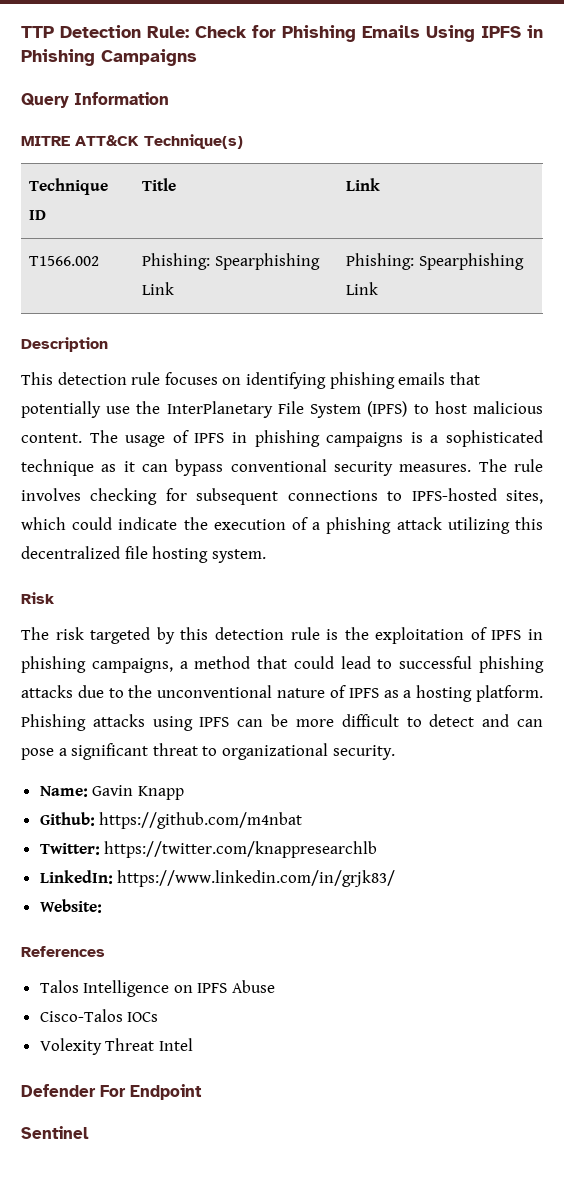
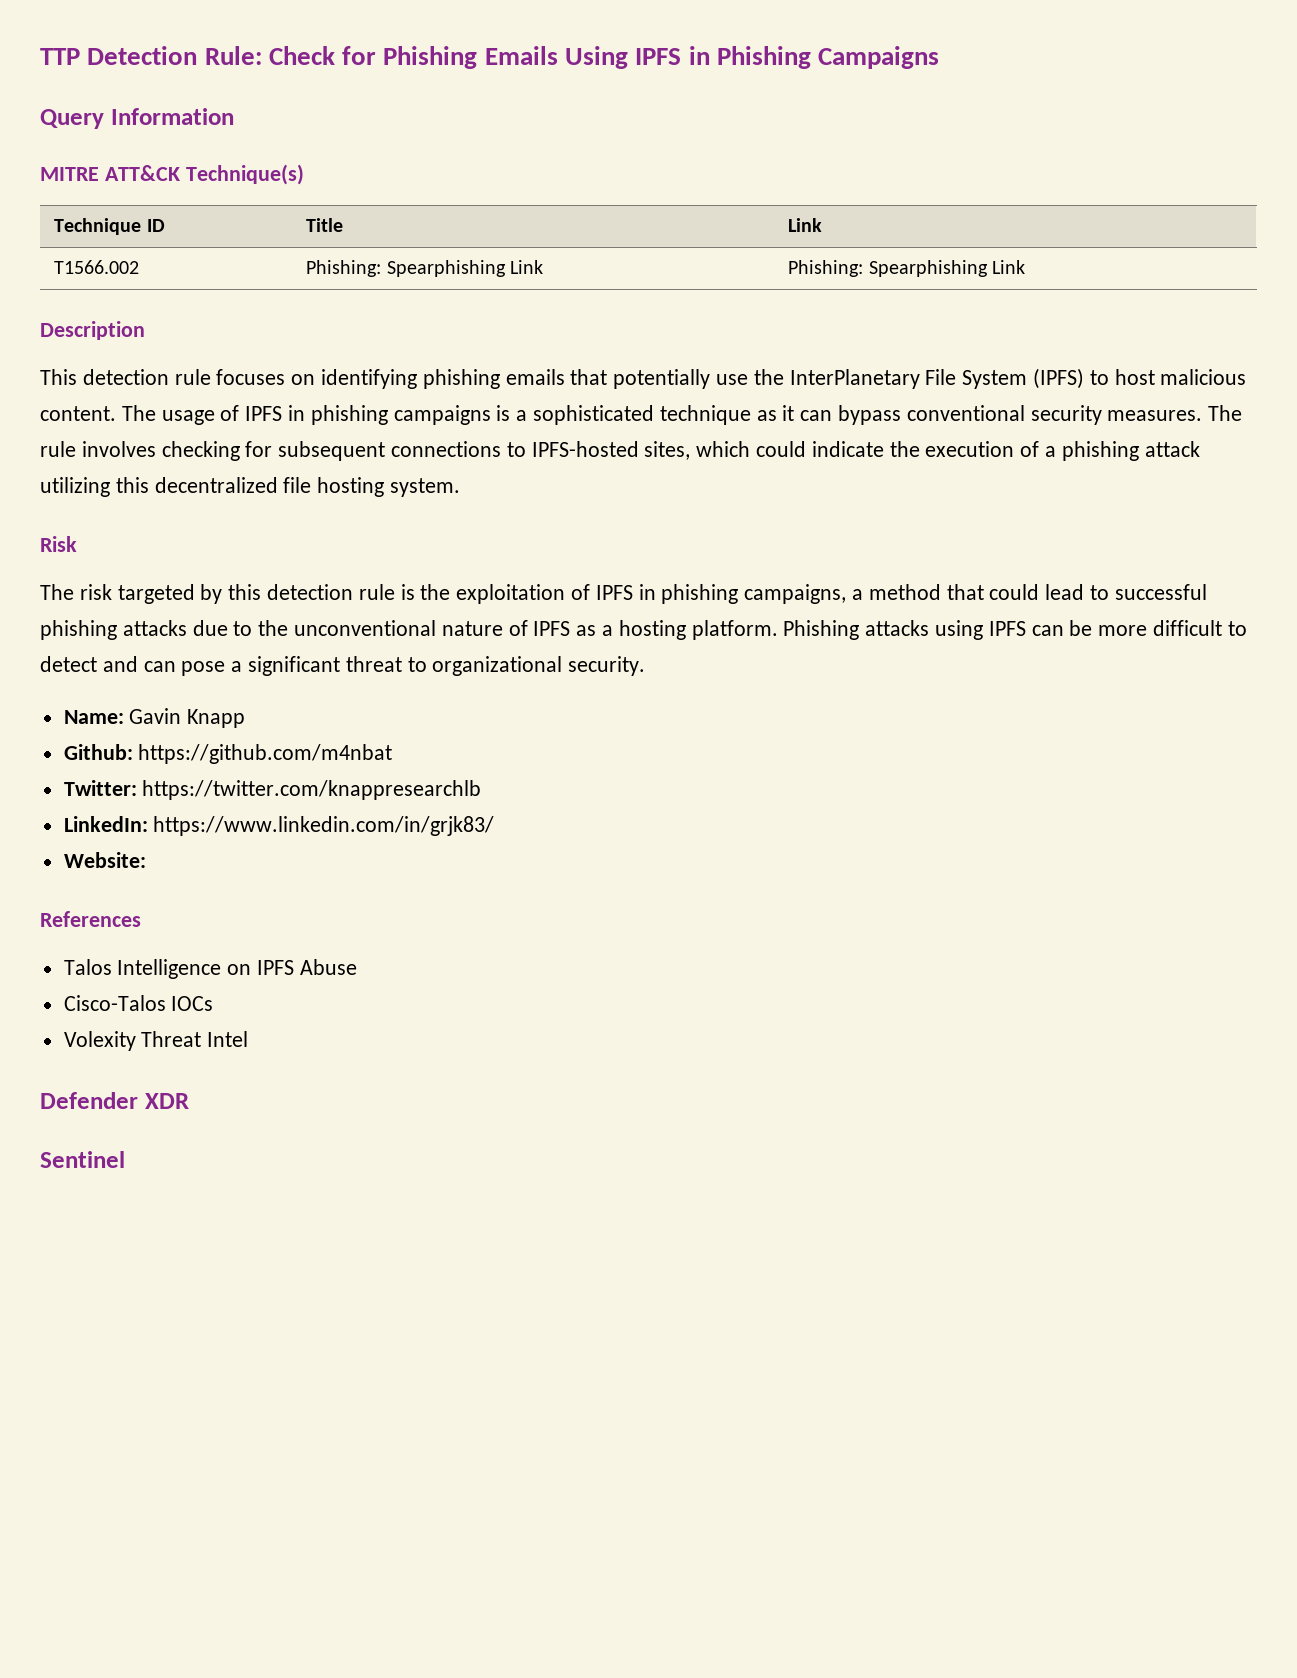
[100,1084,202,1100] For Endpoint -> [144,1093,189,1109] XDR

